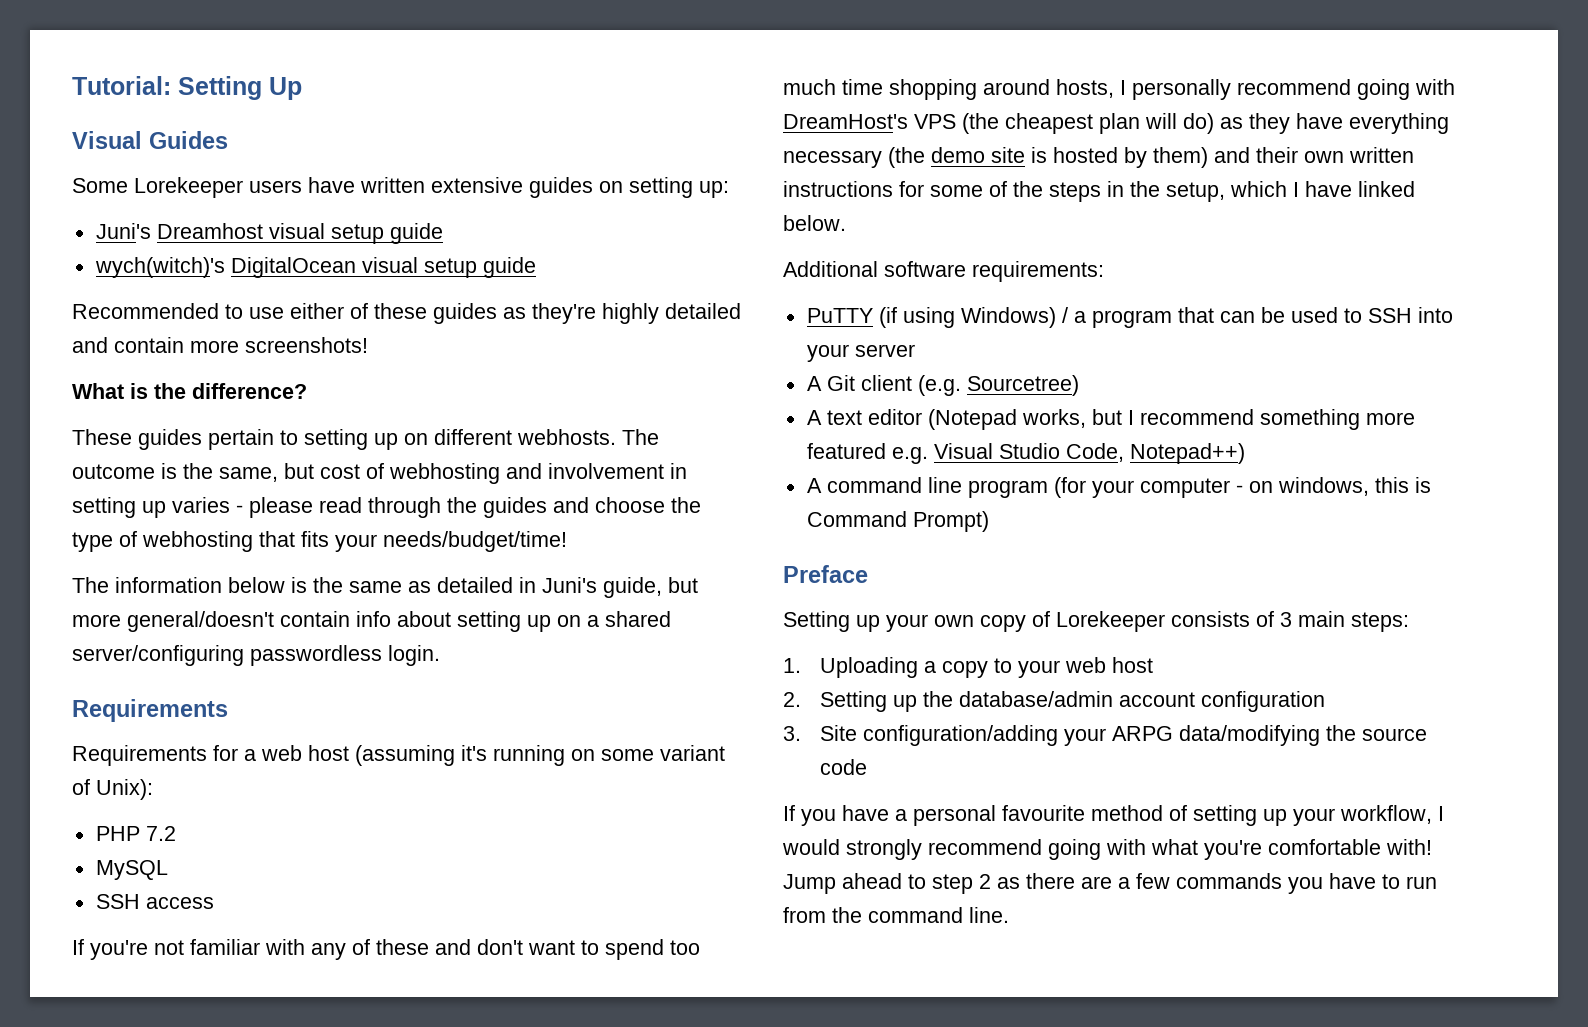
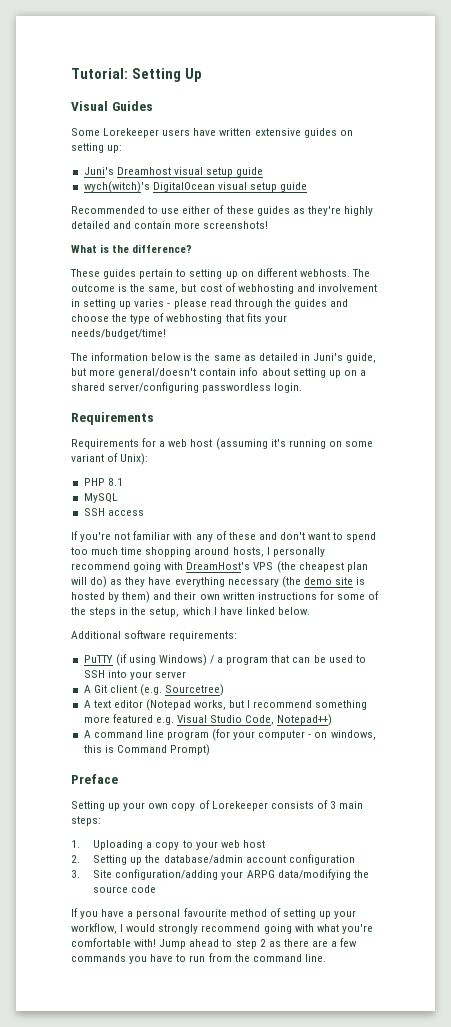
[145,826,176,841] 7.2 -> [107,478,123,486] 8.1

